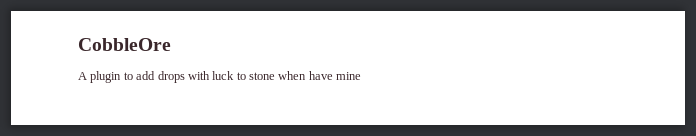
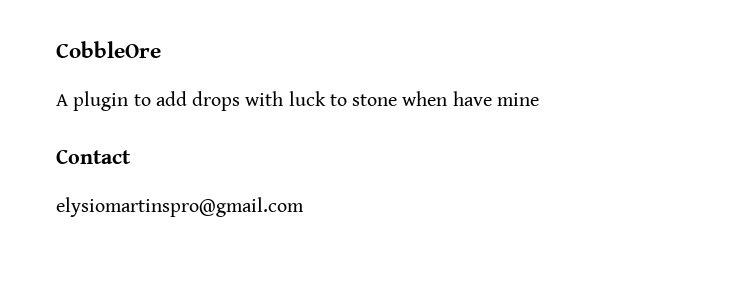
(362, 76) none -> [56,149,131,164] [56,197,304,217] // Contact // elysiomartinspro@gmail.com

